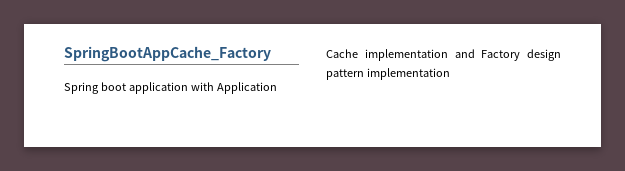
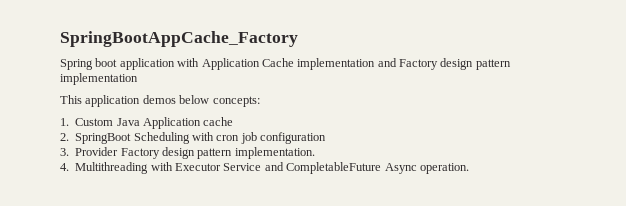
(450, 74) none -> [60,95,260,107] [60,117,234,129] [60,132,327,144] [60,147,315,159] [60,162,469,174] // This application demos below concepts: // 1. Custom Java Application cache // 2. SpringBoot Scheduling with cron job configuration // 3. Provider Factory design pattern implementation. // 4. Multithreading with Executor Service and CompletableFuture Async operation.

